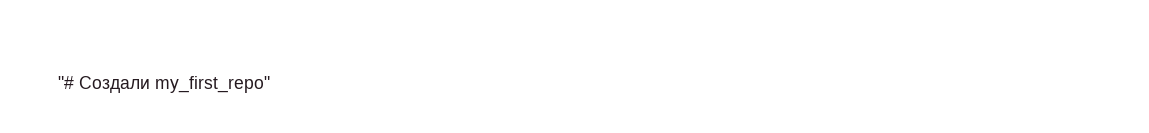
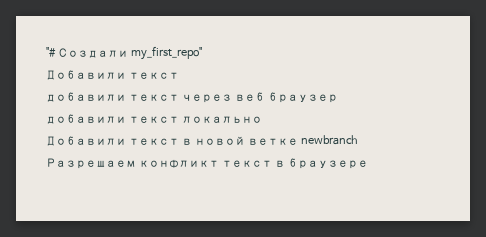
(270, 84) none -> [46,70,179,80] [46,92,338,103] [46,114,262,124] [46,135,358,146] [46,158,368,169] // Добавили текст // добавили текст через веб браузер // добавили текст локально // Добавили текст в новой ветке newbranch // Разрешаем конфликт текст в браузере

